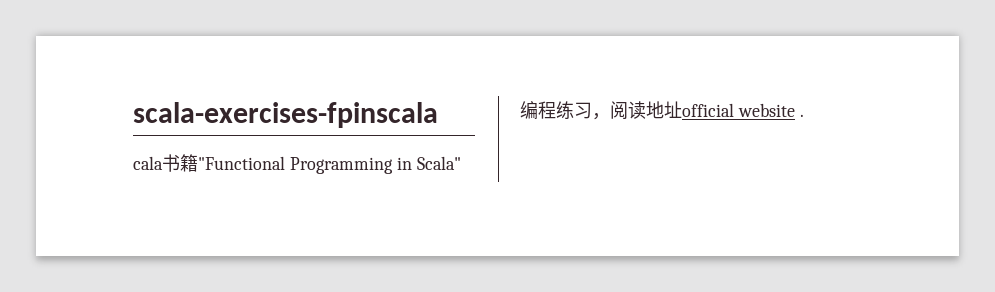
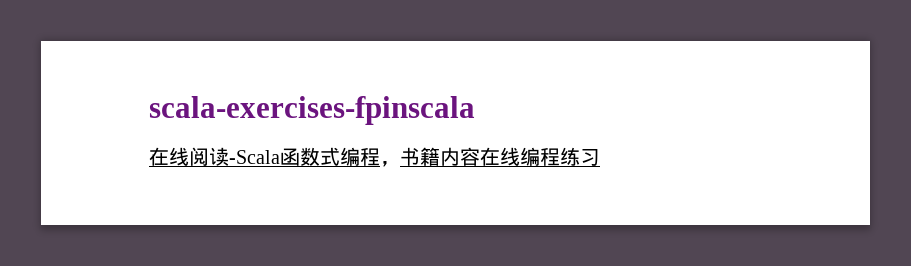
[133,154,461,174] [520,101,804,120] cala书籍"Functional Programming in Scala"编程练习，阅读地址official website . -> [149,147,600,167] 在线阅读-Scala函数式编程，书籍内容在线编程练习

